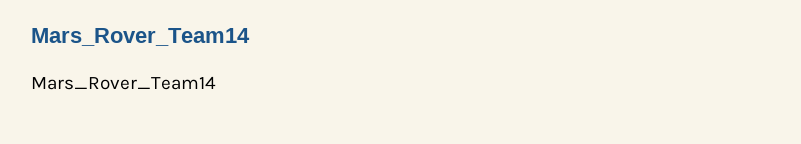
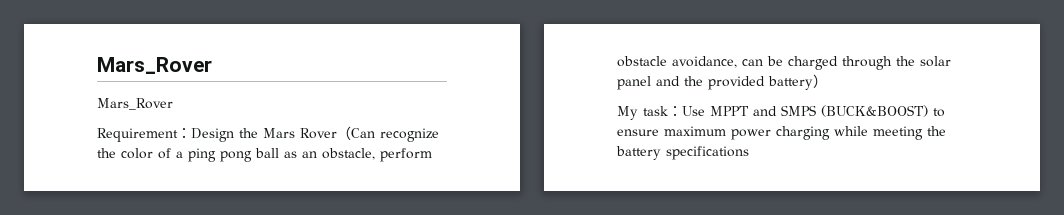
[31,28,250,46] [31,76,216,90] Mars_Rover_Team14 // Mars_Rover_Team14 -> [97,57,212,74] [97,98,173,110] [97,126,439,142] [97,148,432,162] [617,56,951,70] [617,74,827,90] [617,105,945,120] [617,126,946,140] [616,146,749,160] Mars_Rover // Mars_Rover // Requirement：Design the Mars Rover（Can recognize the color of a ping pong ball as an obstacle, perform obstacle avoidance, can be charged through the solar panel and the provided battery） // My task：Use MPPT and SMPS (BUCK&BOOST) to ensure maximum power charging while meeting the battery specifications

